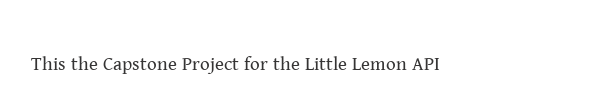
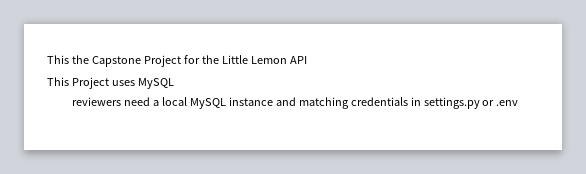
(440, 64) none -> [47,77,174,89] [71,97,519,109] // This Project uses MySQL // reviewers need a local MySQL instance and matching credentials in settings.py or .env

